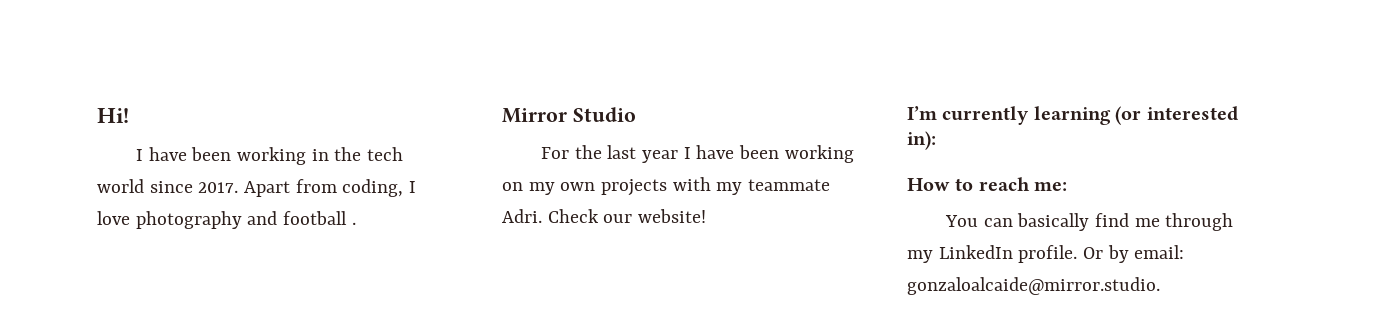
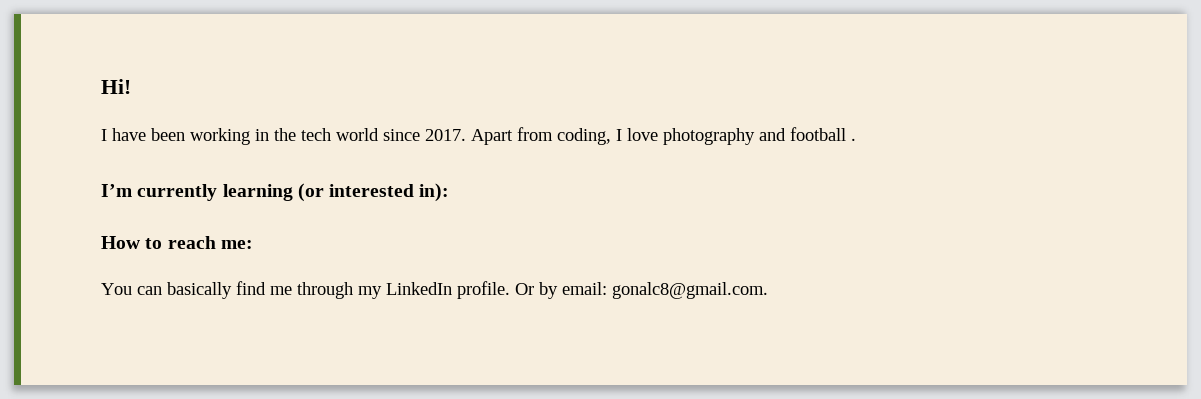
[502,107,636,123] [540,145,854,163] [502,177,831,196] [502,209,707,223] // Mirror Studio // For the last year I have been working on my own projects with my teammate Adri. Check our website! -> (856, 139) none
[907,277,1160,295] gonzaloalcaide@mirror.studio. -> [612,282,768,299] gonalc8@gmail.com.

